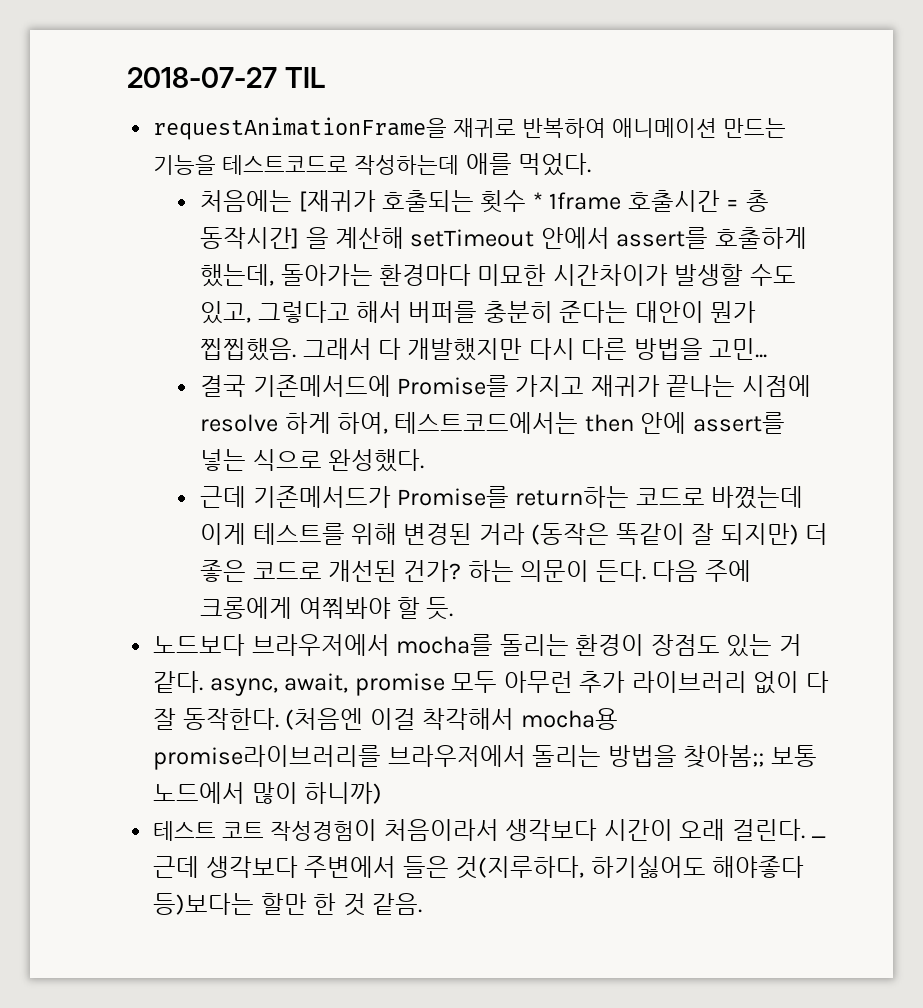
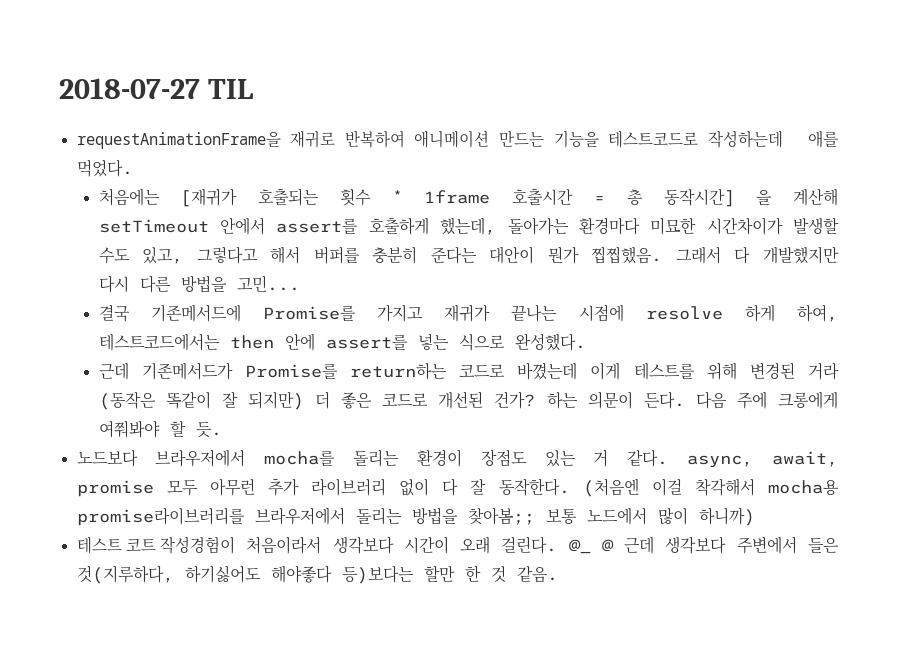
[811,836,828,839] _ -> [568,539,614,554] @_ @

